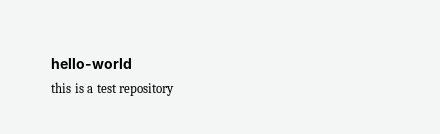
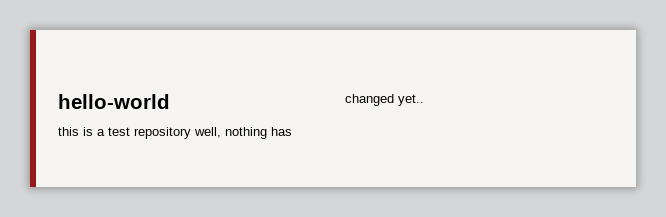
(175, 89) none -> [194,127,292,139] [345,94,424,106] well, nothing has changed yet..

